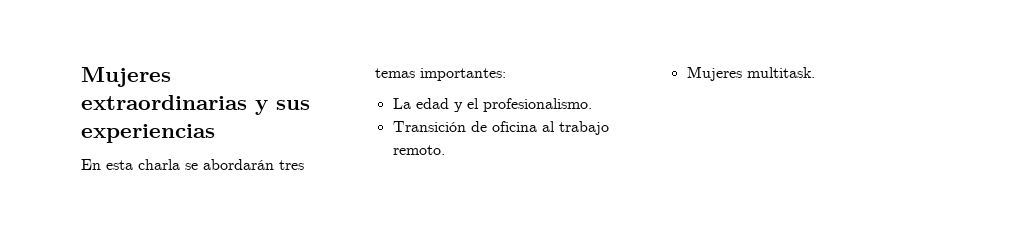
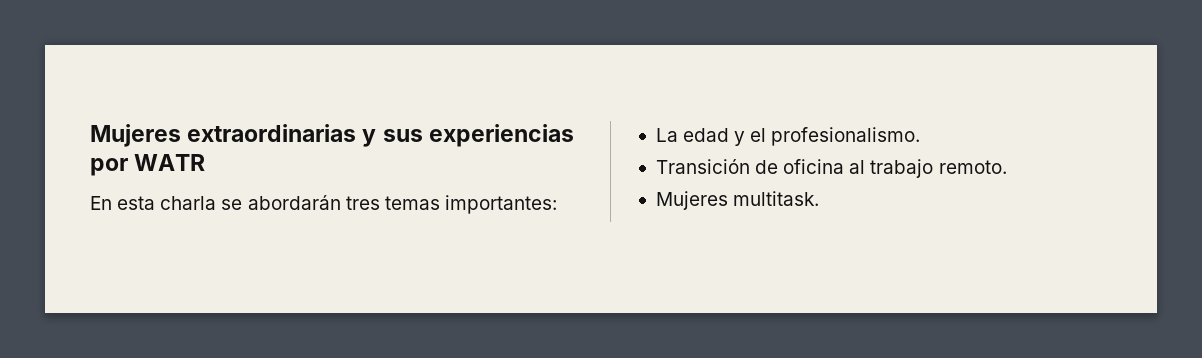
(215, 133) none -> [90,154,206,176] por WATR

